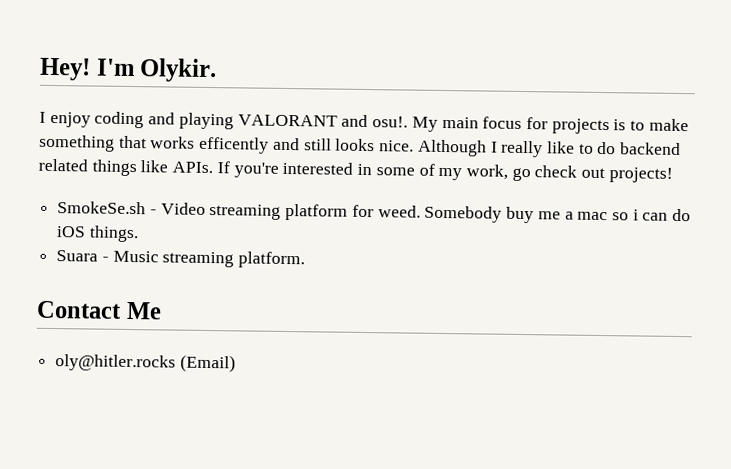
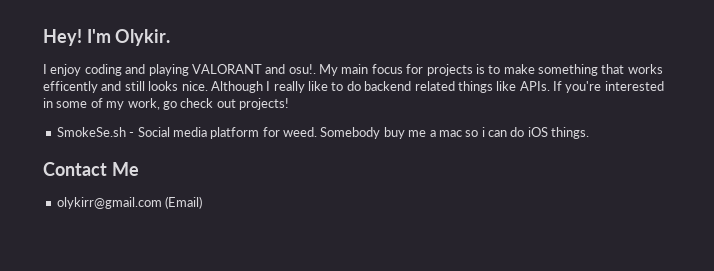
[160,202,282,220] Video streaming -> [137,127,207,137] Social media
[56,250,306,269] // Suara - Music streaming platform. -> (590, 133) none
[55,354,177,372] oly@hitler.rocks -> [56,197,162,209] olykirr@gmail.com

